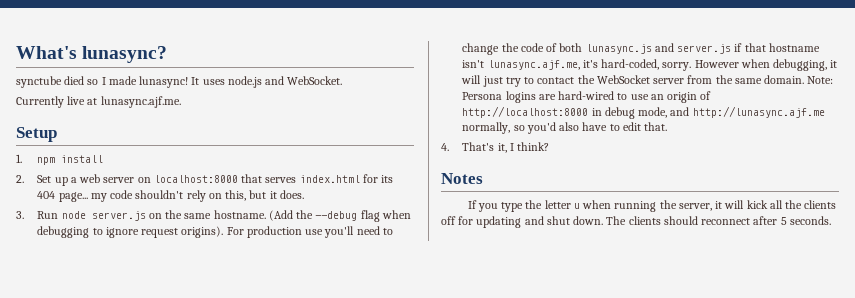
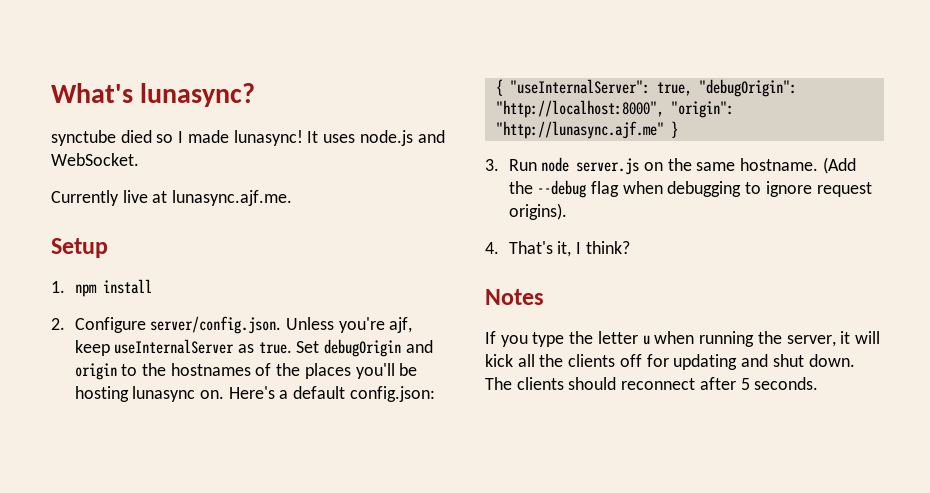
[37,174,394,186] [37,190,304,202] Set up a web server on localhost:8000 that serves index.html for its 404 page... my code shouldn't rely on this, but it does. -> [74,316,413,334] [74,339,433,357] [74,363,418,380] [74,386,435,402] [495,79,797,97] [495,100,734,118] [495,121,678,139] Configure server/config.json. Unless you're ajf, keep useInternalServer as true. Set debugOrigin and origin to the hostnames of the places you'll be hosting lunasync on. Here's a default config.json: // { "useInternalServer": true, "debugOrigin": "http://localhost:8000", "origin": "http://lunasync.ajf.me" }
[226,226,393,238] [462,43,820,55] [462,59,838,71] [461,75,834,87] [462,91,712,103] [462,106,825,119] [462,122,668,134] For production use you'll need to change the code of both lunasync.js and server.js if that hostname isn't lunasync.ajf.me, it's hard-coded, sorry. However when debugging, it will just try to contact the WebSocket server from the same domain. Note: Persona logins are hard-wired to use an origin of http://localhost:8000 in debug mode, and http://lunasync.ajf.me normally, so you'd also have to edit that. -> (567, 211) none

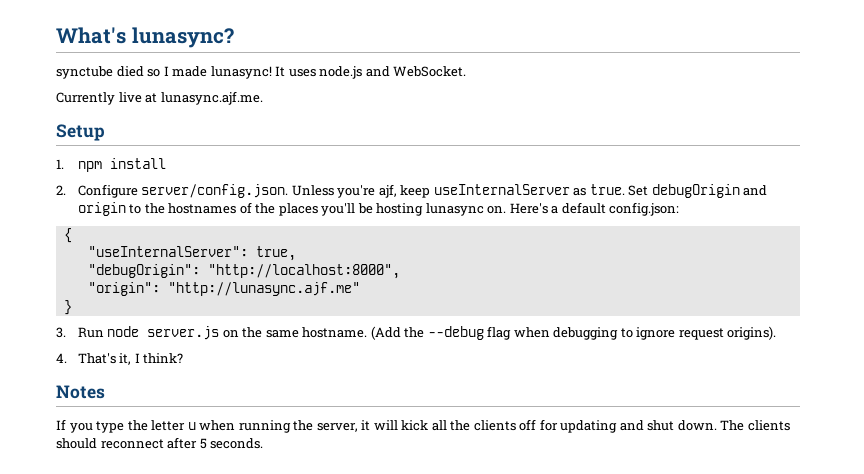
(503, 87) none -> (72, 235) //
(692, 89) none -> (296, 253) //
(664, 109) none -> (400, 271) //
(664, 130) none -> (360, 289) //

